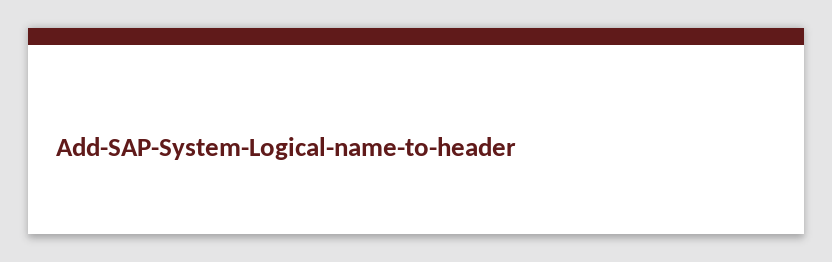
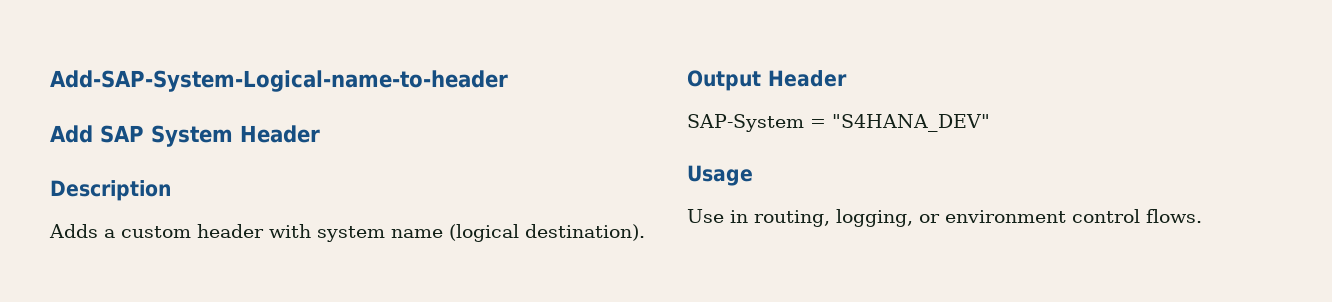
(516, 148) none -> [50,125,320,147] [50,180,171,201] [49,224,645,242] [687,70,847,91] [687,114,990,132] [687,165,753,186] [687,209,1202,227] // Add SAP System Header // Description // Adds a custom header with system name (logical destination). // Output Header // SAP-System = "S4HANA_DEV" // Usage // Use in routing, logging, or environment control flows.

